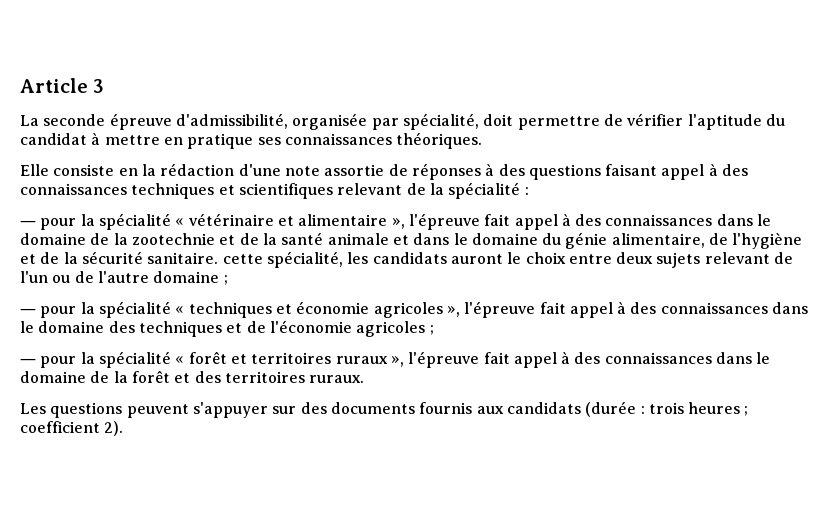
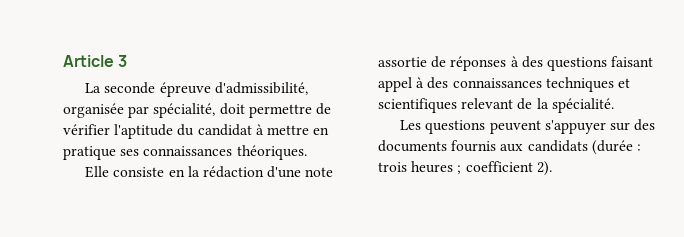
[448,182,529,199] [20,213,772,230] [20,232,803,249] [20,251,794,268] [20,271,228,285] [20,301,809,318] [20,320,434,337] [20,351,771,368] [20,370,365,383] spécialité : // ― pour la spécialité « vétérinaire et alimentaire », l'épreuve fait appel à des connaissances dans le domaine de la zootechnie et de la santé animale et dans le domaine du génie alimentaire, de l'hygiène et de la sécurité sanitaire. cette spécialité, les candidats auront le choix entre deux sujets relevant de l'un ou de l'autre domaine ; // ― pour la spécialité « techniques et économie agricoles », l'épreuve fait appel à des connaissances dans le domaine des techniques et de l'économie agricoles ; // ― pour la spécialité « forêt et territoires ruraux », l'épreuve fait appel à des connaissances dans le domaine de la forêt et des territoires ruraux. -> [551,98,614,113] spécialité.

